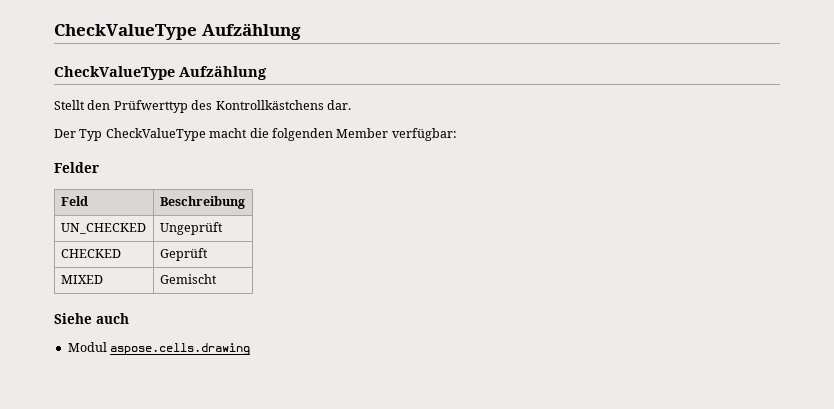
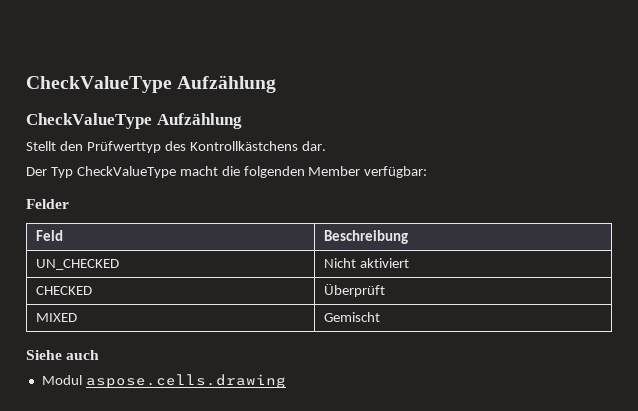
[159,222,223,235] Ungeprüft -> [324,258,410,268] Nicht aktiviert
[159,248,208,261] Geprüft -> [324,284,386,297] Überprüft

